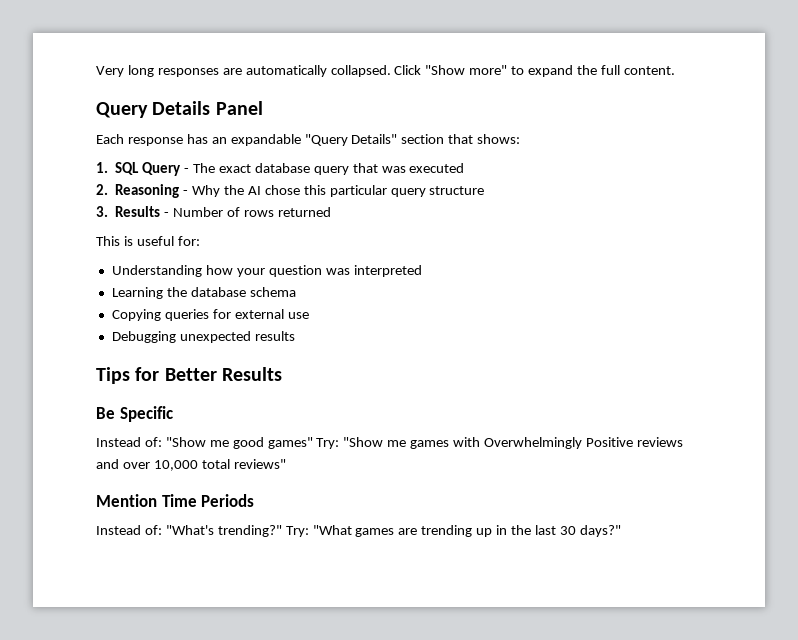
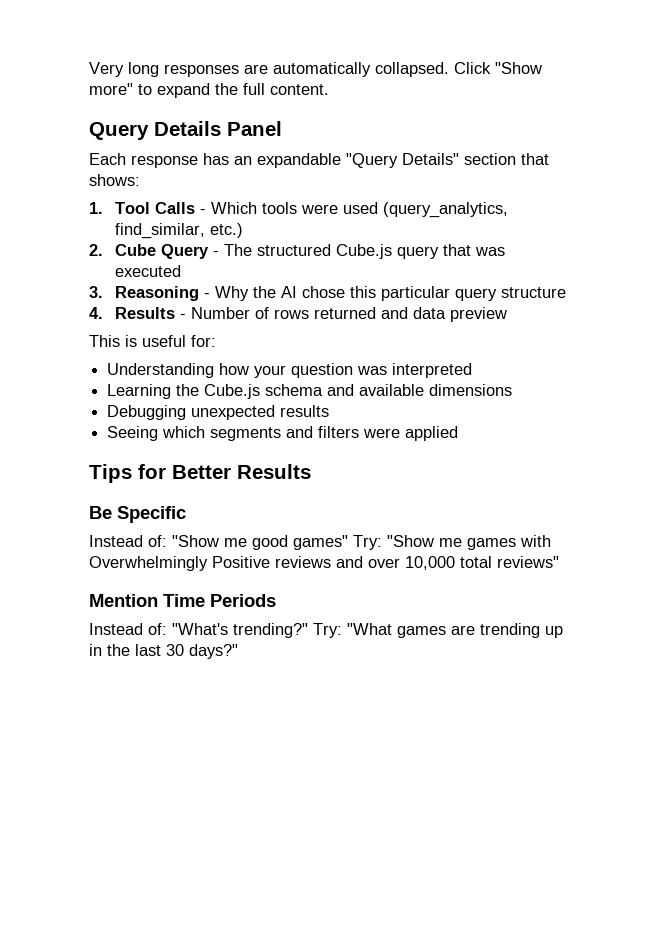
[115,162,140,175] SQL -> [115,202,509,218] [115,223,244,239] [89,244,157,256] Tool Calls - Which tools were used (query_analytics, find_similar, etc.) // 2. Cube
[218,163,310,173] exact database -> [257,244,393,259] structured Cube.js
[96,184,108,195] 2. -> [89,286,103,298] 3.
[96,206,108,217] 3. -> [89,307,103,319] 4.
(331, 212) none -> [381,307,508,322] and data preview
[190,287,246,297] database -> [204,384,261,399] Cube.js
[111,309,309,321] [111,331,295,343] // Copying queries for external use // Debugging unexpected results -> [327,384,513,396] [107,405,330,420] [107,426,459,441] and available dimensions // Debugging unexpected results // Seeing which segments and filters were applied

